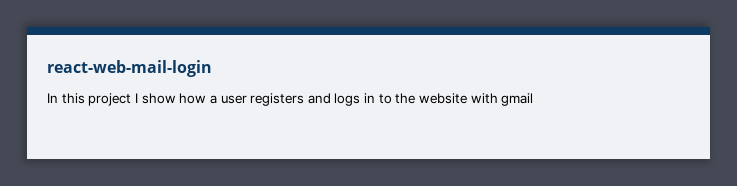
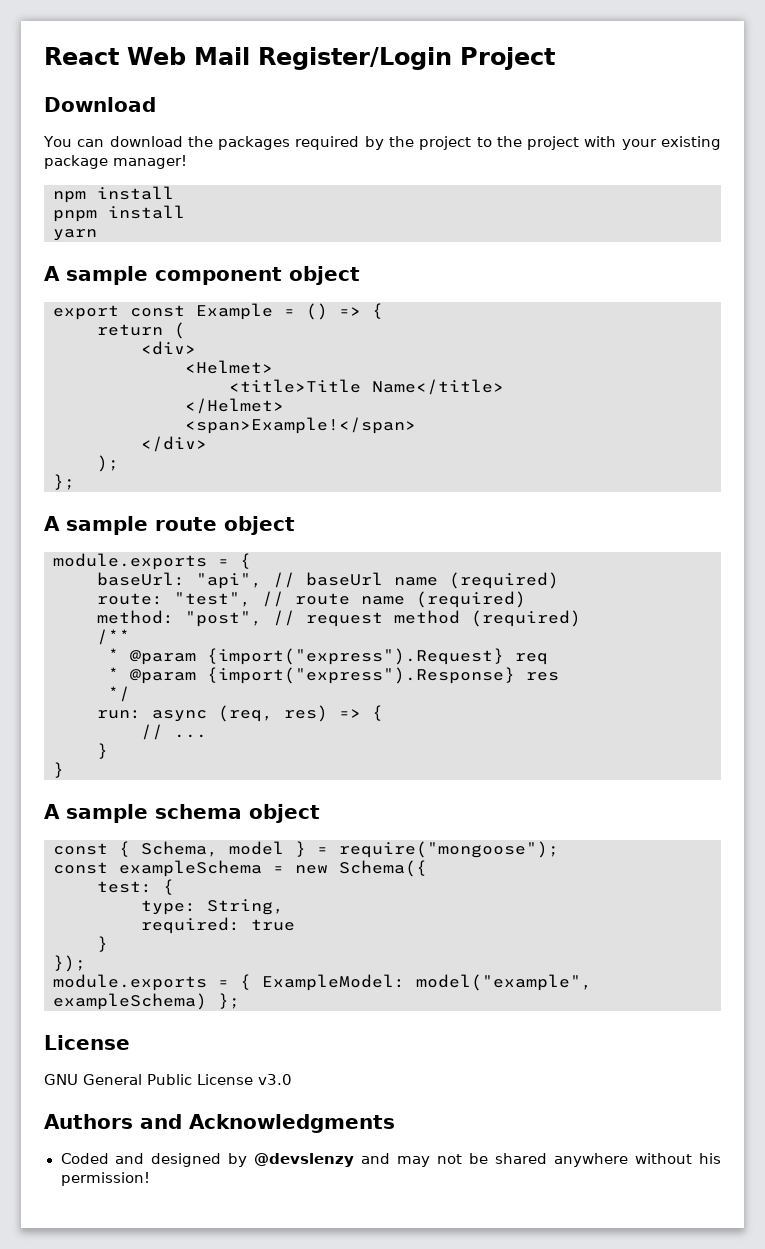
[47,60,212,77] [47,93,534,106] react-web-mail-login // In this project I show how a user registers and logs in to the website with gmail -> [44,47,555,70] [44,97,156,112] [43,136,721,150] [44,155,187,169] [53,186,174,203] [53,205,185,222] [53,229,97,241] [44,266,360,285] [53,303,383,320] [97,322,185,339] [141,341,196,355] [185,360,273,374] [229,379,504,395] [185,398,284,414] [185,417,416,434] [141,436,207,452] [97,455,119,472] [53,474,75,490] [44,516,295,535] [53,553,251,570] [97,572,559,589] [97,591,526,608] [97,610,581,627] [97,629,130,645] [108,648,548,665] [108,667,559,684] [108,686,130,702] [97,705,383,722] [141,724,207,740] [97,743,108,759] [53,762,64,778] [44,804,320,823] [53,841,559,858] [53,860,427,877] [97,879,174,895] [141,899,284,915] [141,917,295,934] [97,936,108,952] [53,955,86,972] [53,974,592,991] [53,993,240,1010] [44,1035,130,1050] [44,1074,292,1085] [44,1114,395,1133] [60,1153,721,1167] [60,1172,150,1186] React Web Mail Register/Login Project // Download // You can download the packages required by the project to the project with your existing package manager! // npm install // pnpm install // yarn // A sample component object // export const Example = () => { // return ( // <div> // <Helmet> // <title>Title Name</title> // </Helmet> // <span>Example!</span> // </div> // ); // }; // A sample route object // module.exports = { // baseUrl: "api", // baseUrl name (required) // route: "test", // route name (required) // method: "post", // request method (required) // /** // * @param {import("express").Request} req // * @param {import("express").Response} res // */ // run: async (req, res) => { // // ... // } // } // A sample schema object // const { Schema, model } = require("mongoose"); // const exampleSchema = new Schema({ // test: { // type: String, // required: true // } // }); // module.exports = { ExampleModel: model("example", exampleSchema) }; // License // GNU General Public License v3.0 // Authors and Acknowledgments // Coded and designed by @devslenzy and may not be shared anywhere without his permission!

